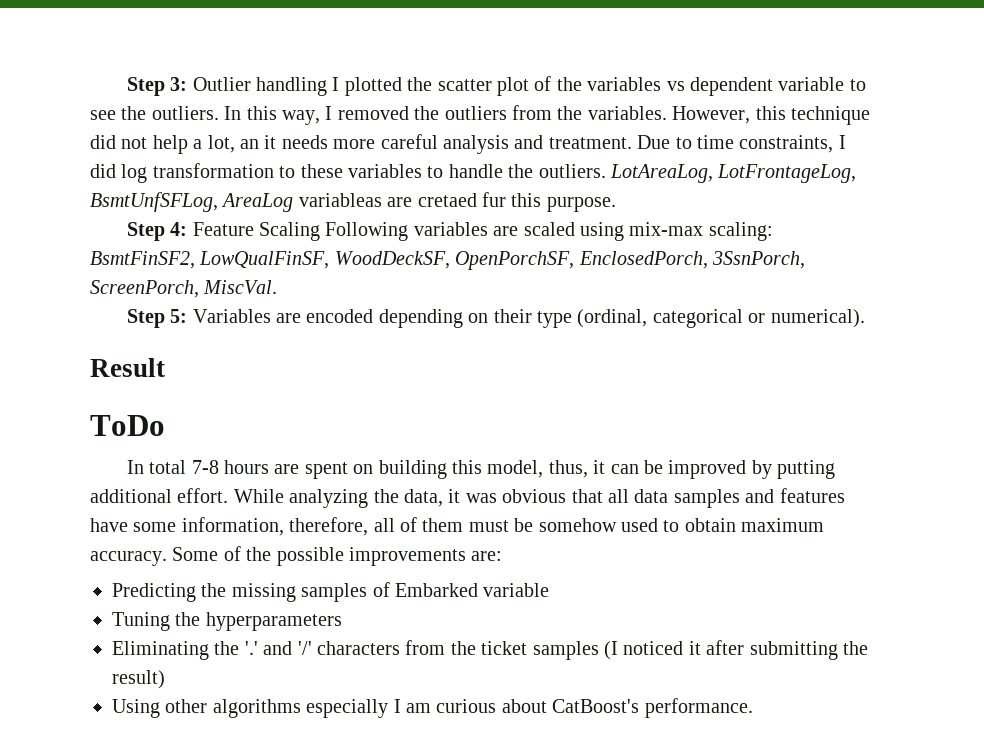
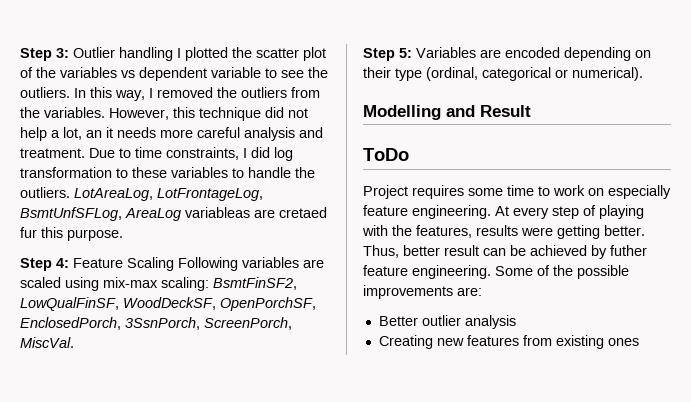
(865, 318) none -> [363,105,475,120] Modelling and
[126,460,836,479] [90,488,845,508] [90,517,825,536] [90,551,167,566] In total 7-8 hours are spent on building this model, thus, it can be improved by putting additional effort. While analyzing the data, it was obvious that all data samples and features have some information, therefore, all of them must be somehow used to obtain maximum accuracy. -> [363,185,671,199] [363,205,644,219] [362,225,645,239] [363,245,647,259] [363,265,491,279] Project requires some time to work on especially feature engineering. At every step of playing with the features, results were getting better. Thus, better result can be achieved by futher feature engineering.
[112,582,550,602] [112,612,342,631] [112,640,868,660] [112,670,165,689] [112,698,753,718] Predicting the missing samples of Embarked variable // Tuning the hyperparameters // Eliminating the '.' and '/' characters from the ticket samples (I noticed it after submitting the result) // Using other algorithms especially I am curious about CatBoost's performance. -> [378,315,516,329] [378,335,639,349] Better outlier analysis // Creating new features from existing ones

